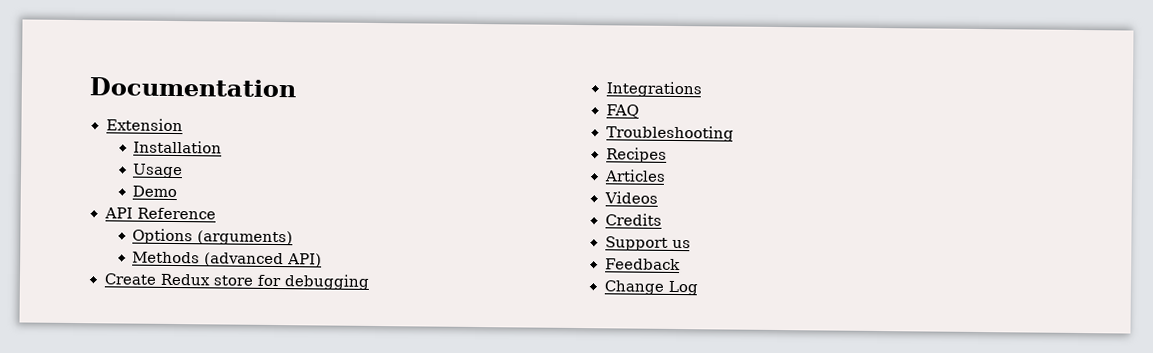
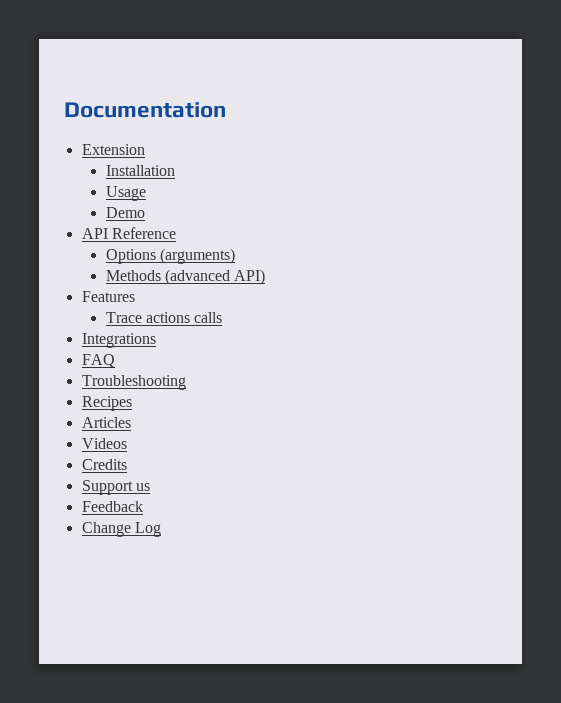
[103,273,370,290] Create Redux store for debugging -> [81,291,135,302] [105,312,223,323] Features // Trace actions calls

